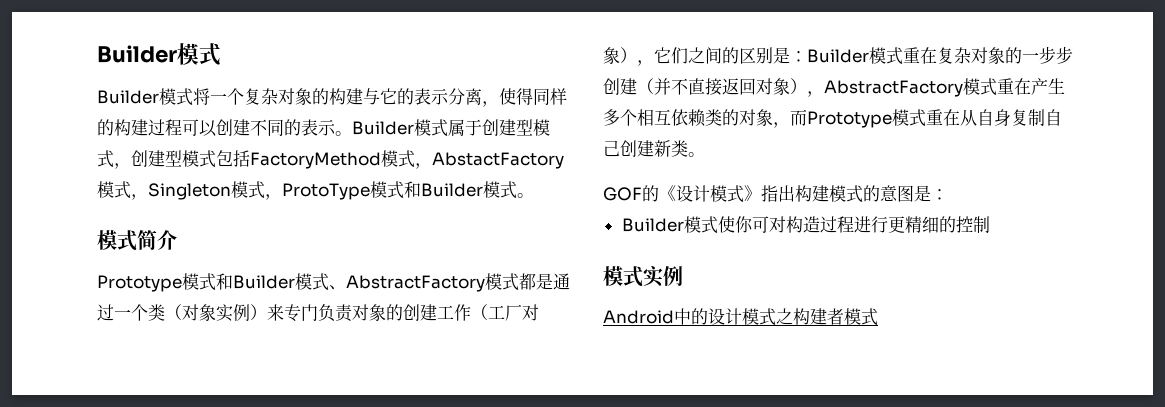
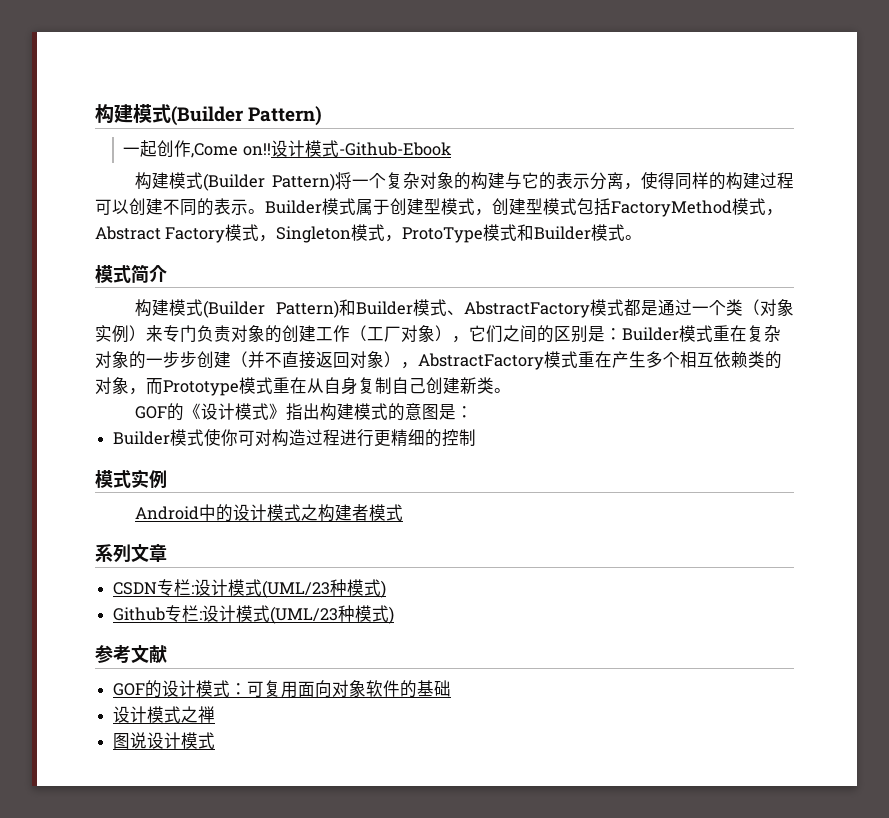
[97,43,221,66] [97,88,193,106] Builder模式 // Builder模式 -> [95,104,323,126] [123,140,452,158] [135,172,335,191] 构建模式(Builder Pattern) // 一起创作,Come on!!设计模式-Github-Ebook // 构建模式(Builder Pattern)
[432,152,564,169] AbstactFactory -> [95,226,226,243] Abstract Factory
[97,273,216,292] Prototype模式 -> [135,299,339,318] 构建模式(Builder Pattern)
(878, 317) none -> [95,544,167,563] [113,579,387,598] [113,605,395,624] [95,645,167,663] [113,680,452,698] [113,706,216,723] [113,732,216,749] // 系列文章 // CSDN专栏:设计模式(UML/23种模式) // Github专栏:设计模式(UML/23种模式) // 参考文献 // GOF的设计模式：可复用面向对象软件的基础 // 设计模式之禅 // 图说设计模式

